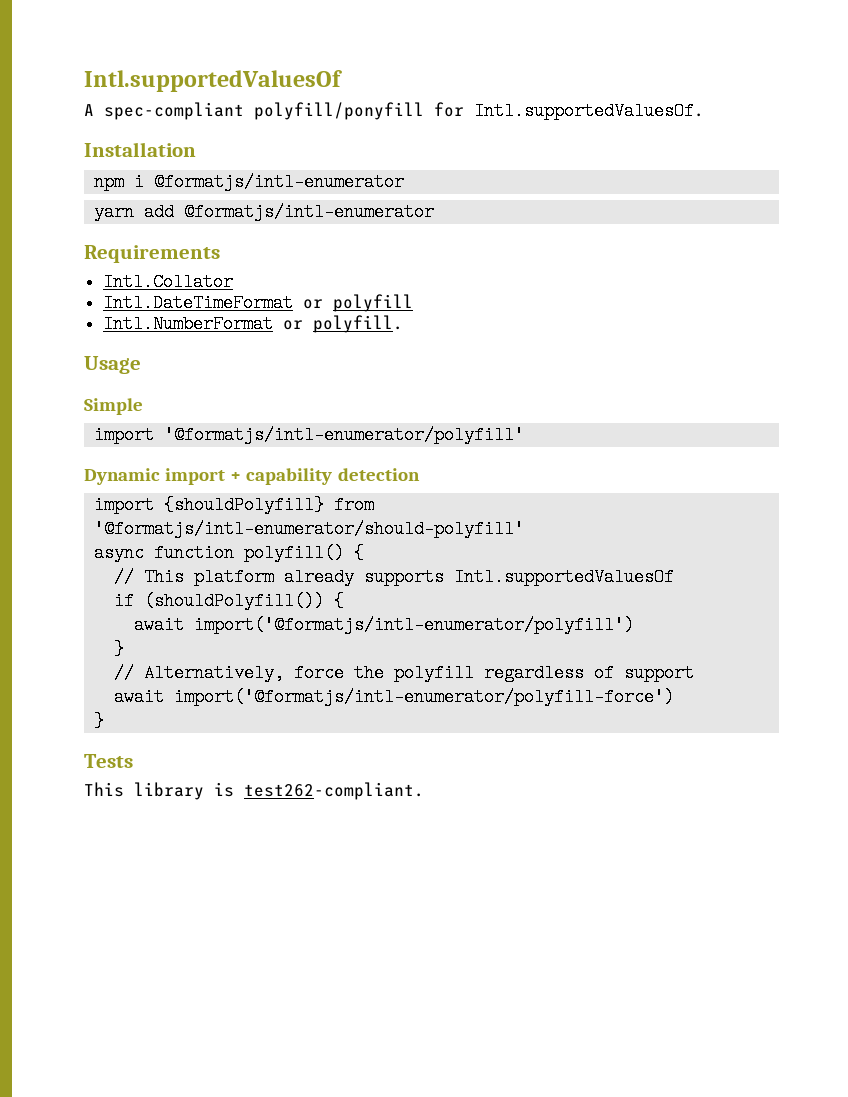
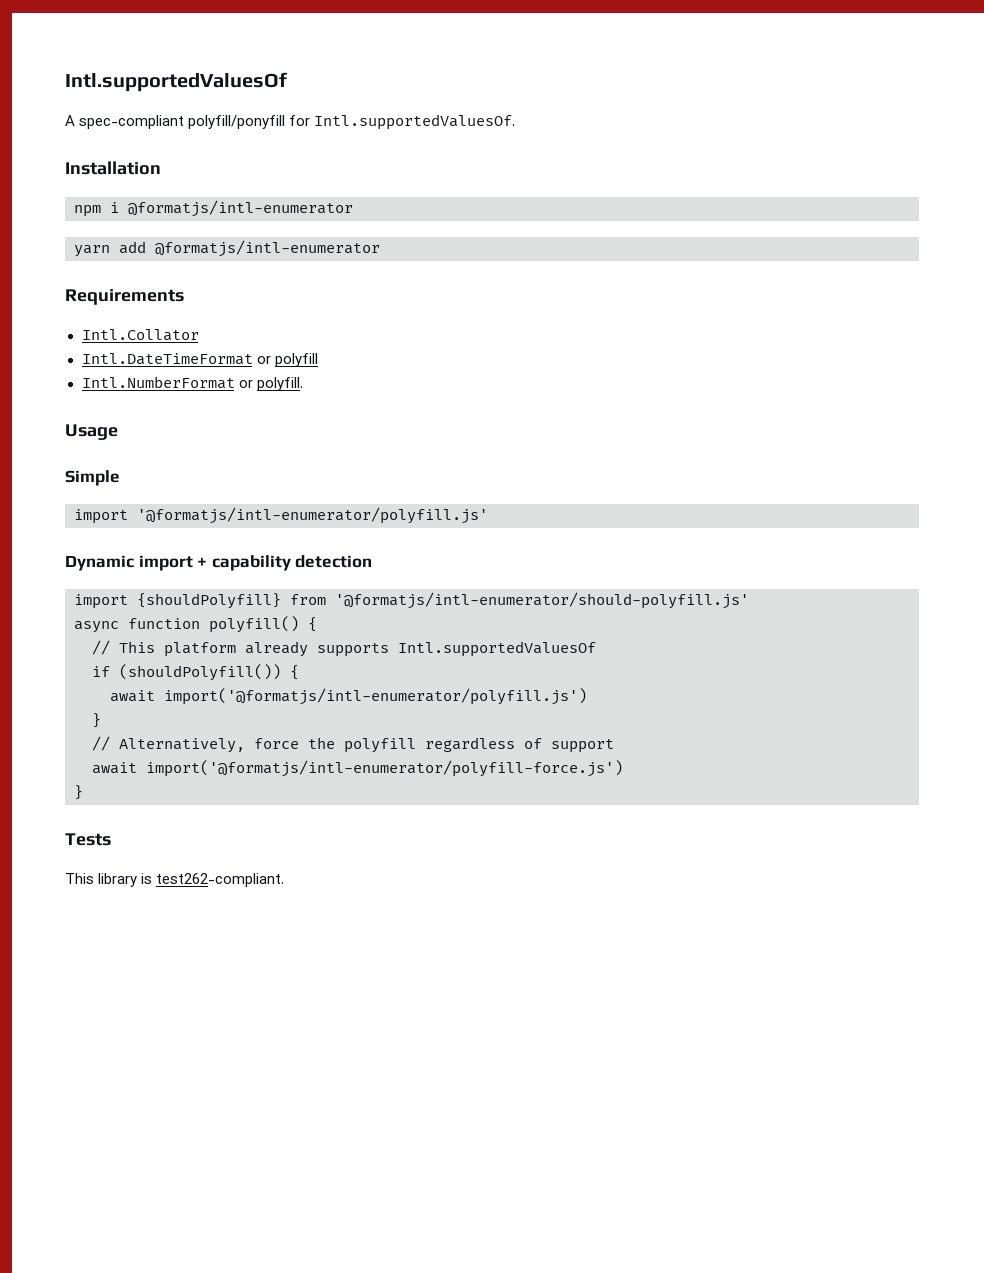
[164,426,525,444] '@formatjs/intl-enumerator/polyfill' -> [137,507,488,524] '@formatjs/intl-enumerator/polyfill.js'
[94,520,525,538] '@formatjs/intl-enumerator/should-polyfill' -> [335,592,749,609] '@formatjs/intl-enumerator/should-polyfill.js'
[194,616,635,634] import('@formatjs/intl-enumerator/polyfill') -> [164,688,587,705] import('@formatjs/intl-enumerator/polyfill.js')
[174,688,675,706] import('@formatjs/intl-enumerator/polyfill-force') -> [146,760,623,777] import('@formatjs/intl-enumerator/polyfill-force.js')

